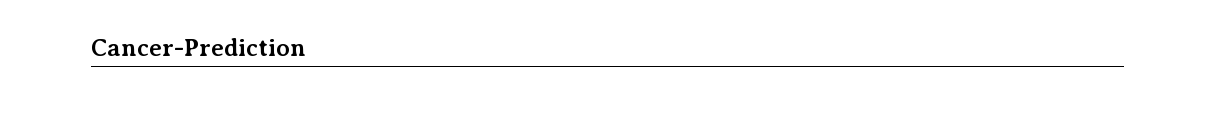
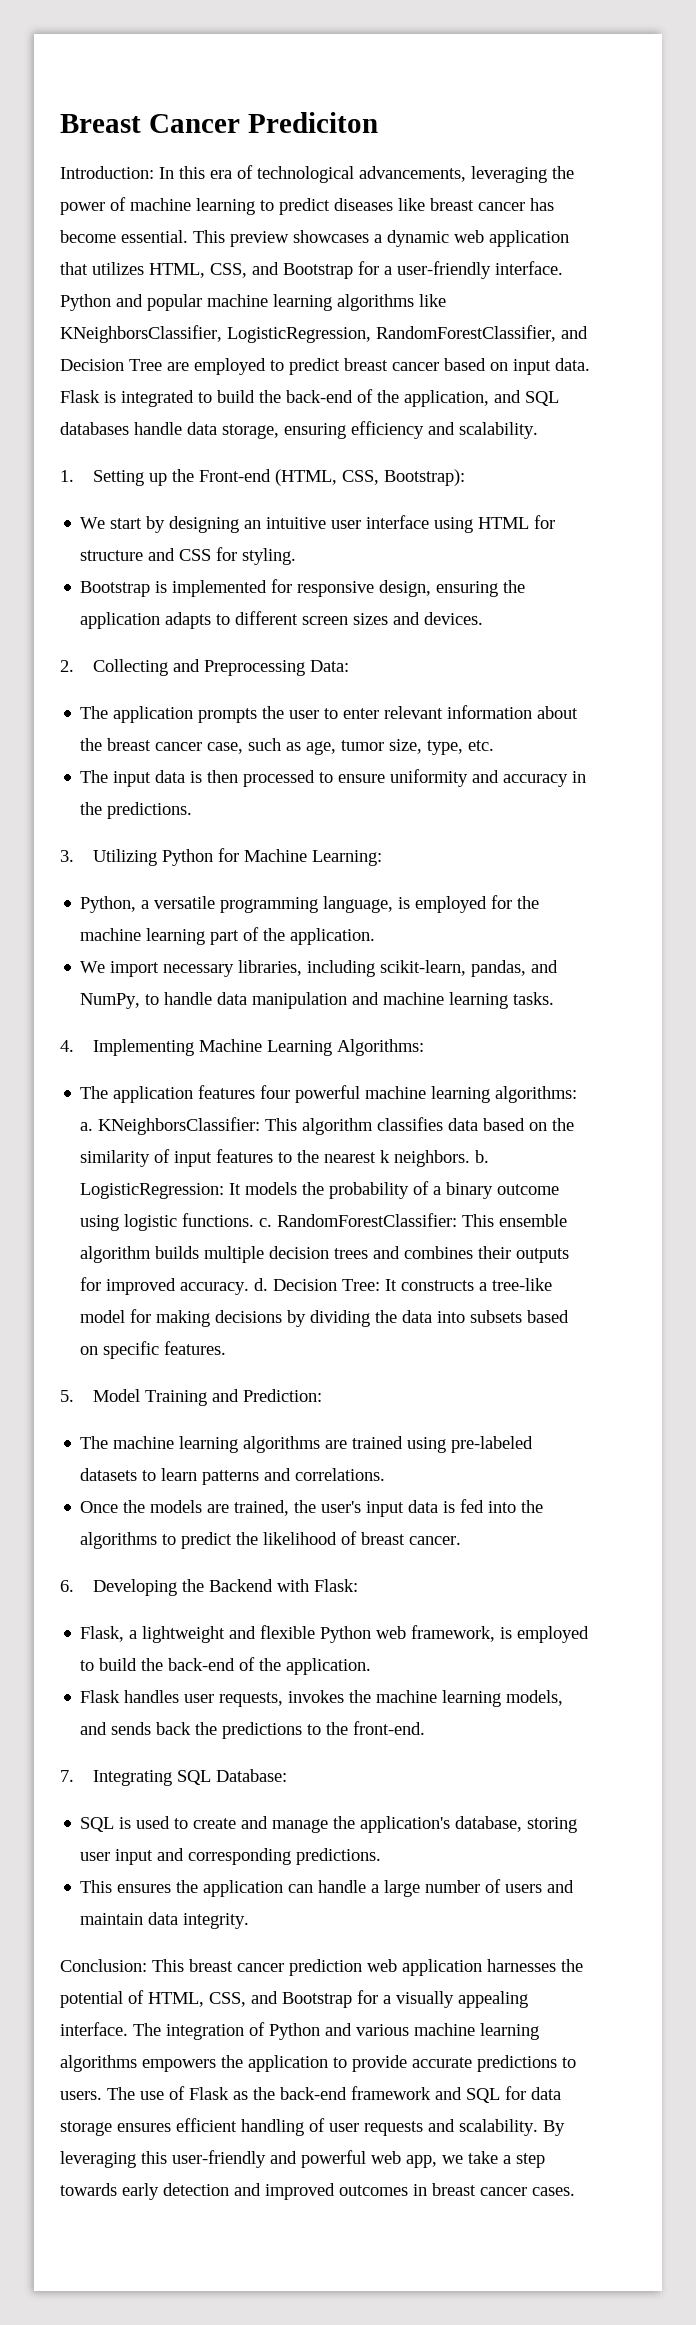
[91,38,306,56] Cancer-Prediction -> [60,112,378,133] [60,165,574,183] [60,197,554,215] [60,230,569,247] [60,261,563,279] [60,294,446,311] [60,325,588,343] [60,358,590,375] [60,389,559,407] [60,421,538,439] [60,469,465,486] [80,515,556,533] [80,547,297,565] [80,579,526,597] [80,611,484,629] [60,659,349,676] [80,705,579,723] [80,738,495,755] [80,769,587,787] [80,802,193,819] [60,848,382,866] [80,895,540,913] [80,927,376,945] [80,960,559,977] [80,992,555,1009] [60,1039,424,1056] [80,1085,578,1103] [80,1117,575,1135] [80,1149,490,1167] [80,1181,560,1199] [80,1213,568,1231] [80,1246,570,1263] [80,1277,553,1295] [80,1309,570,1327] [80,1341,227,1359] [60,1389,322,1406] [80,1436,534,1453] [80,1468,386,1485] [80,1499,544,1517] [80,1531,462,1549] [60,1579,358,1596] [80,1625,590,1643] [80,1657,372,1675] [80,1690,564,1707] [80,1721,426,1739] [60,1769,287,1786] [80,1816,578,1833] [80,1848,382,1865] [80,1879,575,1897] [80,1912,250,1929] [60,1959,583,1976] [60,1990,528,2008] [60,2022,539,2040] [60,2055,576,2072] [60,2086,561,2103] [60,2118,565,2136] [60,2150,545,2168] [60,2183,575,2200] Breast Cancer Prediciton // Introduction: In this era of technological advancements, leveraging the power of machine learning to predict diseases like breast cancer has become essential. This preview showcases a dynamic web application that utilizes HTML, CSS, and Bootstrap for a user-friendly interface. Python and popular machine learning algorithms like KNeighborsClassifier, LogisticRegression, RandomForestClassifier, and Decision Tree are employed to predict breast cancer based on input data. Flask is integrated to build the back-end of the application, and SQL databases handle data storage, ensuring efficiency and scalability. // 1. Setting up the Front-end (HTML, CSS, Bootstrap): // We start by designing an intuitive user interface using HTML for structure and CSS for styling. // Bootstrap is implemented for responsive design, ensuring the application adapts to different screen sizes and devices. // 2. Collecting and Preprocessing Data: // The application prompts the user to enter relevant information about the breast cancer case, such as age, tumor size, type, etc. // The input data is then processed to ensure uniformity and accuracy in the predictions. // 3. Utilizing Python for Machine Learning: // Python, a versatile programming language, is employed for the machine learning part of the application. // We import necessary libraries, including scikit-learn, pandas, and NumPy, to handle data manipulation and machine learning tasks. // 4. Implementing Machine Learning Algorithms: // The application features four powerful machine learning algorithms: a. KNeighborsClassifier: This algorithm classifies data based on the similarity of input features to the nearest k neighbors. b. LogisticRegression: It models the probability of a binary outcome using logistic functions. c. RandomForestClassifier: This ensemble algorithm builds multiple decision trees and combines their outputs for improved accuracy. d. Decision Tree: It constructs a tree-like model for making decisions by dividing the data into subsets based on specific features. // 5. Model Training and Prediction: // The machine learning algorithms are trained using pre-labeled datasets to learn patterns and correlations. // Once the models are trained, the user's input data is fed into the algorithms to predict the likelihood of breast cancer. // 6. Developing the Backend with Flask: // Flask, a lightweight and flexible Python web framework, is employed to build the back-end of the application. // Flask handles user requests, invokes the machine learning models, and sends back the predictions to the front-end. // 7. Integrating SQL Database: // SQL is used to create and manage the application's database, storing user input and corresponding predictions. // This ensures the application can handle a large number of users and maintain data integrity. // Conclusion: This breast cancer prediction web application harnesses the potential of HTML, CSS, and Bootstrap for a visually appealing interface. The integration of Python and various machine learning algorithms empowers the application to provide accurate predictions to users. The use of Flask as the back-end framework and SQL for data storage ensures efficient handling of user requests and scalability. By leveraging this user-friendly and powerful web app, we take a step towards early detection and improved outcomes in breast cancer cases.

